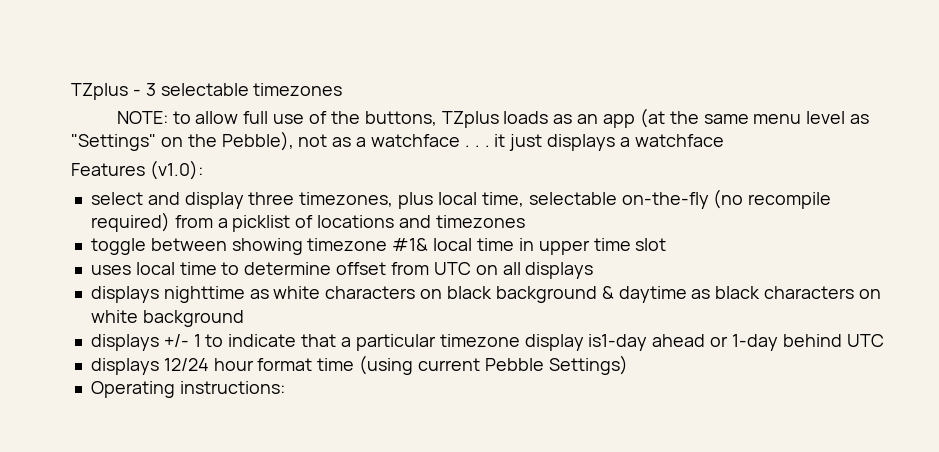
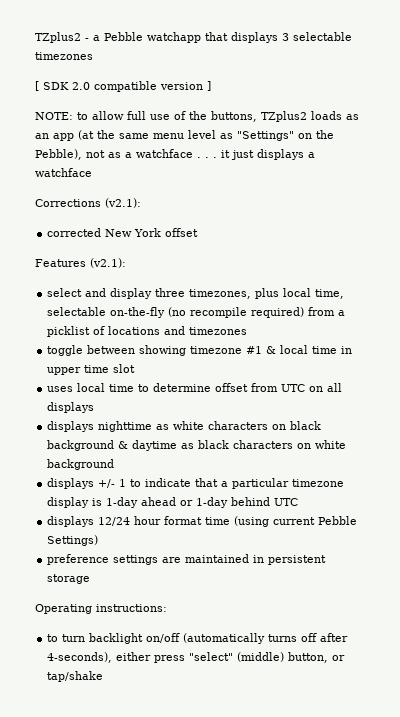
[71,83,343,100] TZplus - 3 selectable timezones -> [35,32,352,43] [35,52,93,60] [35,81,211,92] TZplus2 - a Pebble watchapp that displays 3 selectable timezones // [ SDK 2.0 compatible version ]
[441,111,499,128] TZplus -> [261,111,307,122] TZplus2
(724, 140) none -> [35,198,141,208] [47,228,199,237] // Corrections (v2.1): // corrected New York offset
[149,160,203,180] (v1.0): -> [90,258,126,268] (v2.1):
[392,238,429,251] #1& -> [246,346,277,354] #1 &
[588,334,648,351] is1-day -> [92,497,139,508] is 1-day
[90,381,285,398] Operating instructions: -> [47,554,327,565] [47,574,91,584] [35,604,167,614] [47,633,349,644] [47,652,346,663] [47,671,104,682] preference settings are maintained in persistent storage // Operating instructions: // to turn backlight on/off (automatically turns off after 4-seconds), either press "select" (middle) button, or tap/shake

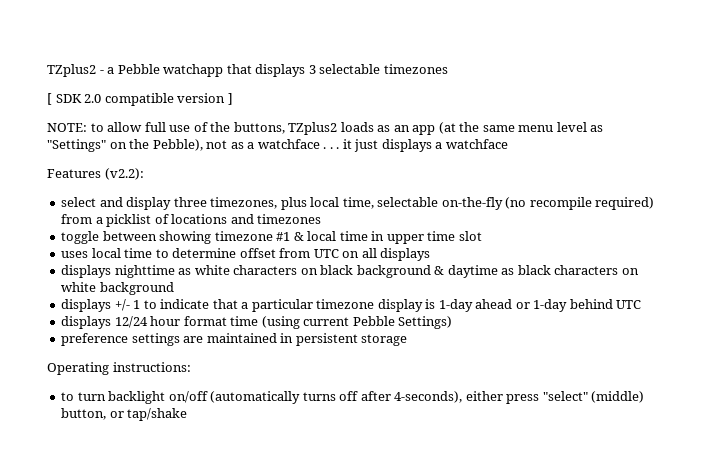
[35,198,141,208] [47,228,199,237] // Corrections (v2.1): // corrected New York offset -> (508, 144) none
[90,258,126,268] (v2.1): -> [104,168,144,180] (v2.2):

